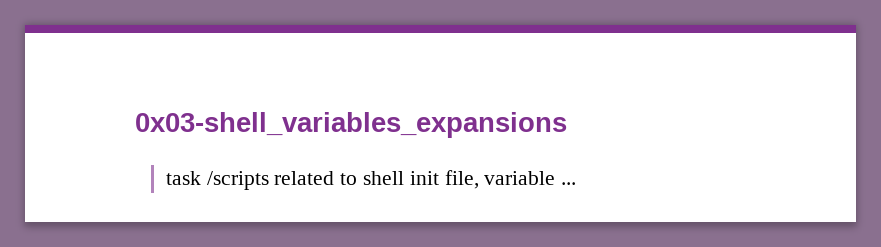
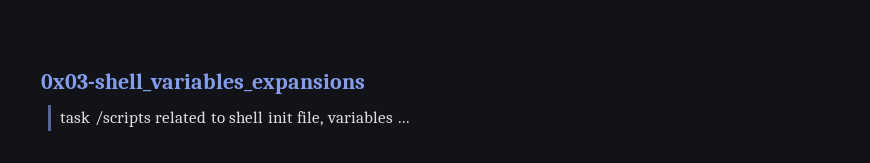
[484,171,556,185] variable -> [327,111,394,123] variables

